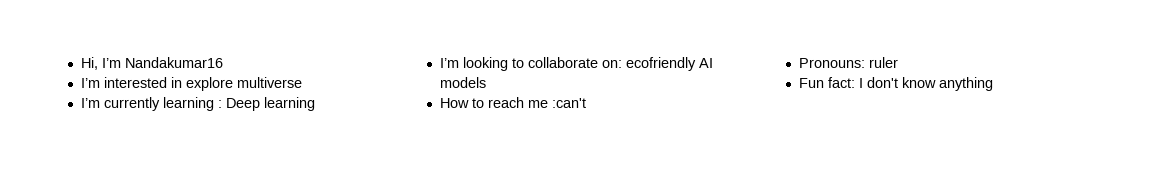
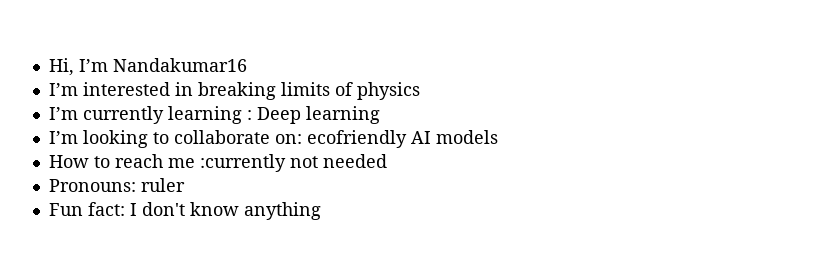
[185,77,302,91] explore multiverse -> [197,82,420,100] breaking limits of physics
[551,98,586,108] :can't -> [199,154,387,172] :currently not needed

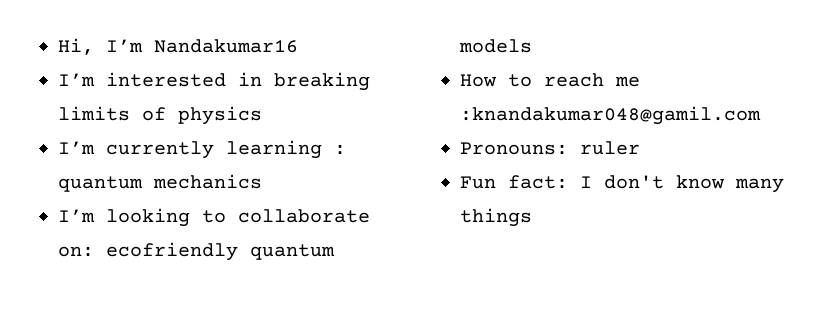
[256,106,380,124] Deep learning -> [58,174,262,192] quantum mechanics
[410,131,431,144] AI -> [250,244,335,260] quantum
[199,154,387,172] :currently not needed -> [460,106,761,125] :knandakumar048@gamil.com
[243,202,321,220] anything -> [735,178,784,193] [460,208,532,227] many things

